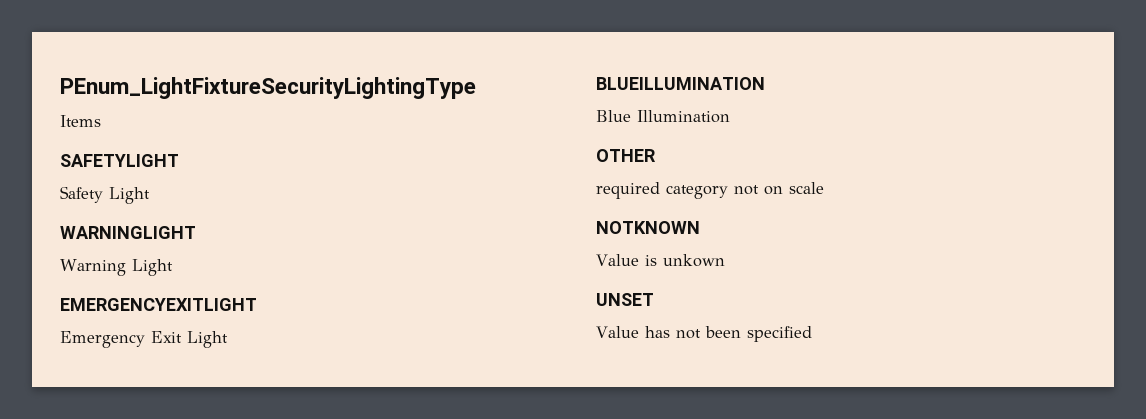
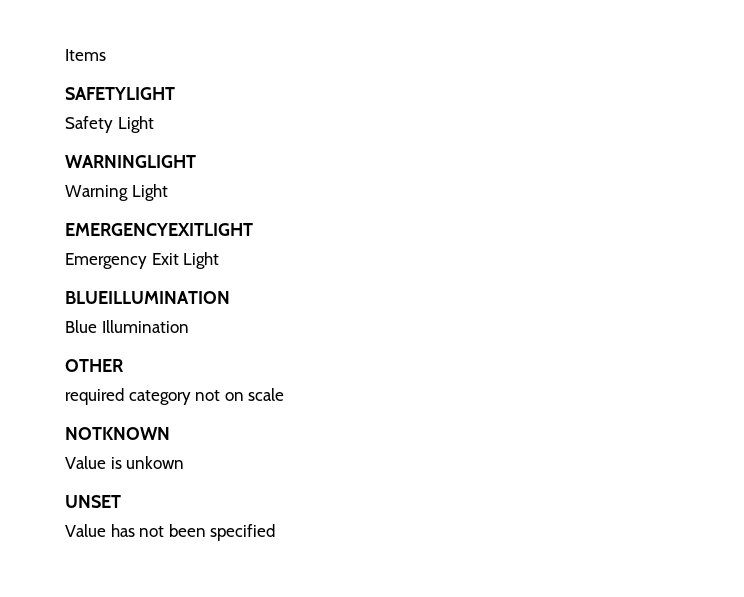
[60,77,476,99] PEnum_LightFixtureSecurityLightingType // -> (65, 55) none

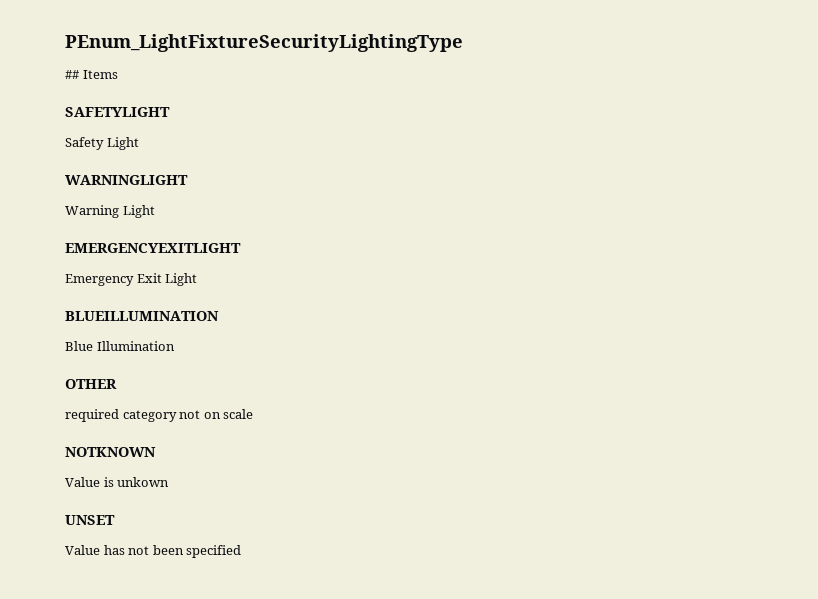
(65, 55) none -> [65,34,463,52] [65,70,79,79] PEnum_LightFixtureSecurityLightingType // ##

